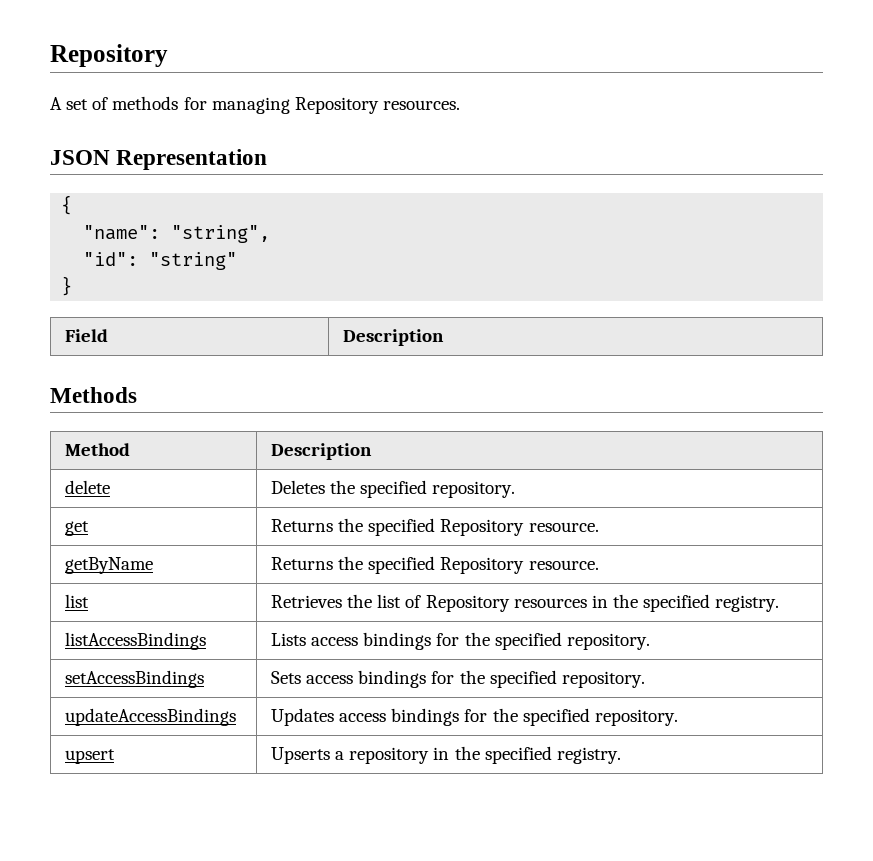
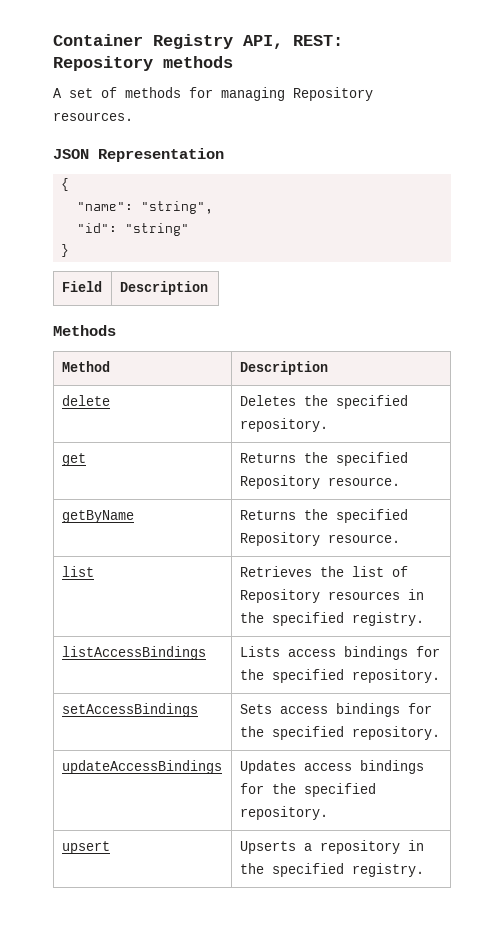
[50,44,168,67] Repository -> [53,34,343,49] [53,56,233,71] Container Registry API, REST: Repository methods

